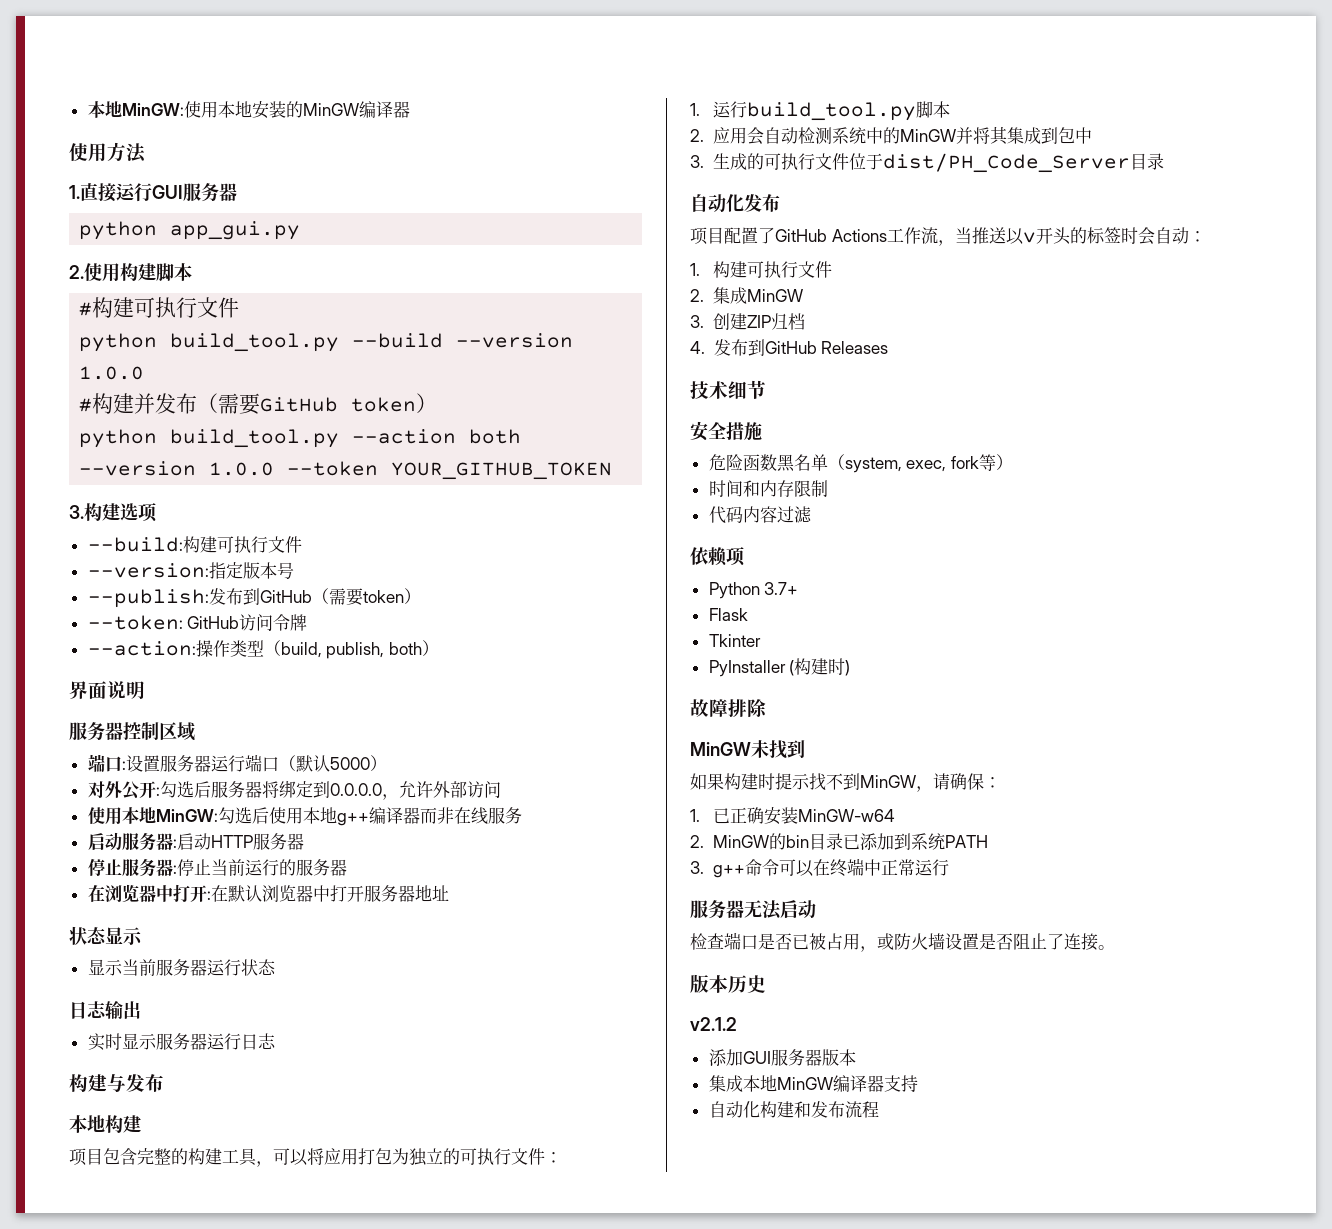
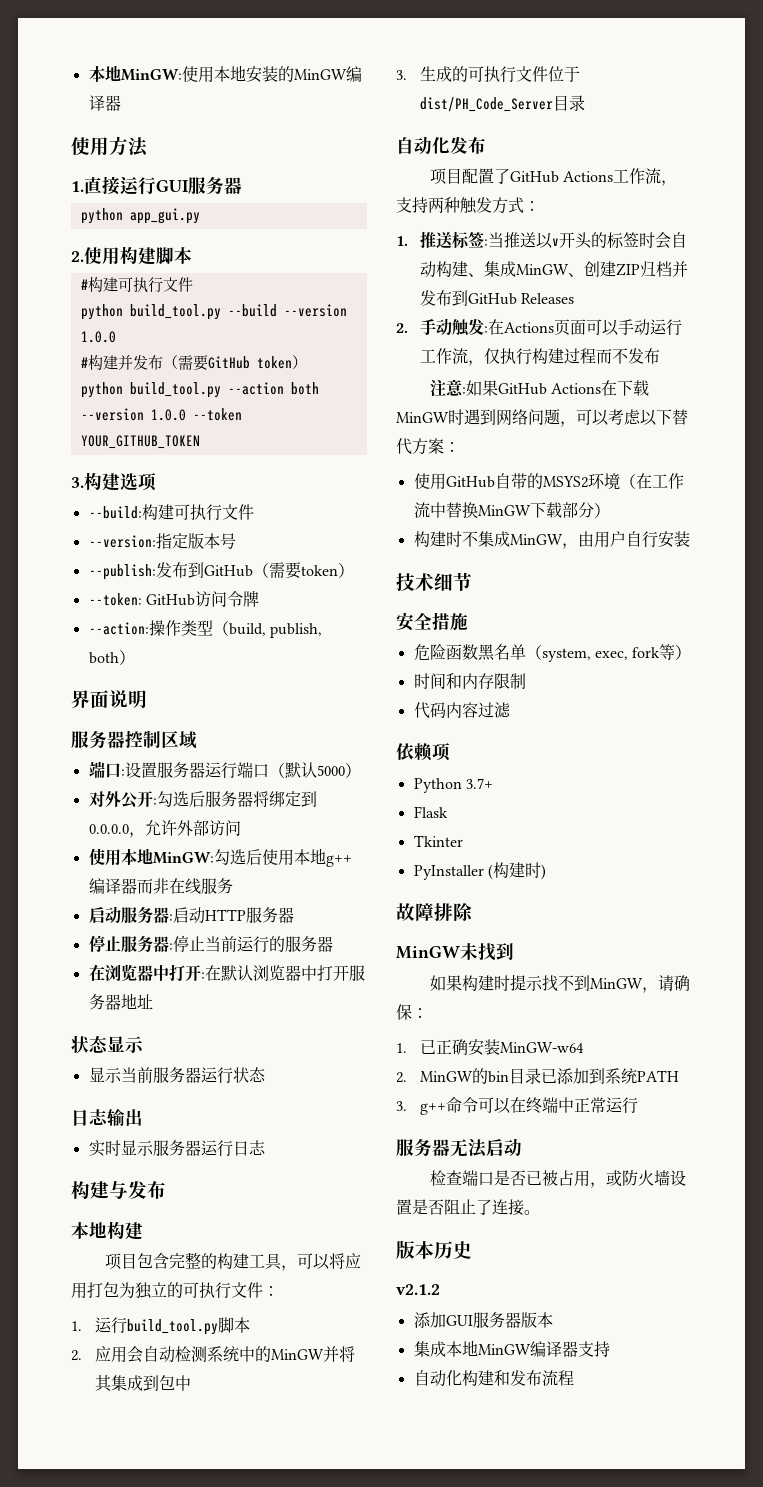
(955, 243) none -> [396,197,540,214] [396,231,488,249] 支持两种触发方式： // 1.推送标签:
[1188,231,1206,242] [690,261,832,278] [690,287,803,304] [690,315,704,328] ： // 1.构建可执行文件 // 2.集成MinGW // 3. -> [435,261,584,277] 构建、集成MinGW、
[690,341,705,354] // 4. -> [671,261,688,277] 并
(889, 347) none -> [396,318,682,337] [419,348,660,366] [429,379,649,397] [396,409,688,427] [396,438,460,455] [413,473,684,490] [413,502,610,519] [413,531,690,549] // 2.手动触发:在Actions页面可以手动运行工作流，仅执行构建过程而不发布 // 注意:如果GitHub Actions在下载MinGW时遇到网络问题，可以考虑以下替代方案： // 使用GitHub自带的MSYS2环境（在工作流中替换MinGW下载部分） // 构建时不集成MinGW，由用户自行安装

